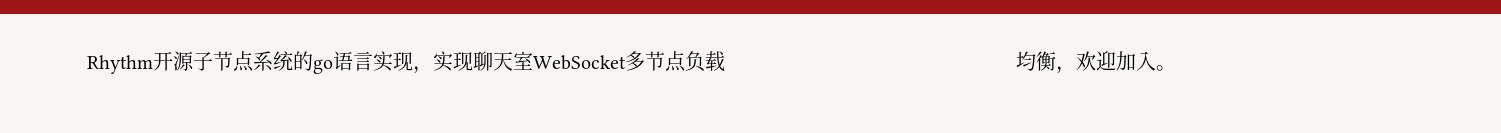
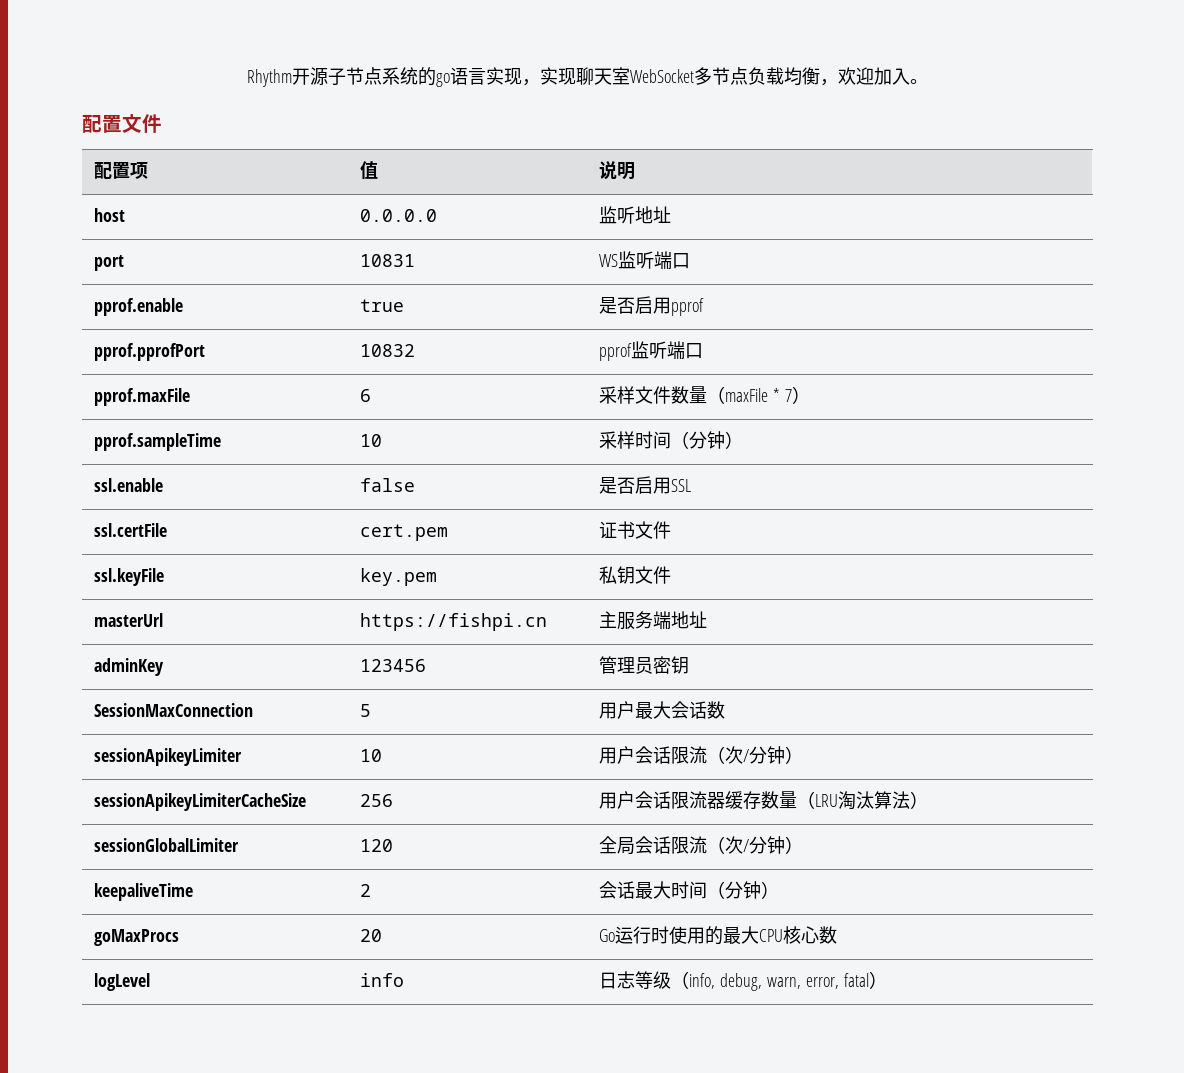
(1176, 68) none -> [82,114,162,133] [94,162,149,179] [360,161,379,180] [599,161,636,180] [94,208,126,222] [360,209,438,222] [599,206,672,224] [94,255,125,271] [360,254,416,267] [599,251,691,269] [94,298,184,316] [360,299,405,312] [599,296,705,316] [94,343,206,361] [360,344,416,357] [599,341,704,361] [94,388,191,406] [360,389,372,402] [599,386,811,404] [94,433,222,451] [360,434,383,447] [599,431,744,449] [94,478,164,492] [360,478,416,492] [599,476,692,494] [94,523,168,537] [360,524,449,541] [599,521,672,539] [94,568,165,586] [360,568,438,586] [599,566,672,584] [94,613,164,627] [360,613,548,631] [599,611,708,630] [94,658,165,676] [360,659,427,672] [599,656,690,674] [94,703,254,717] [360,704,372,717] [599,701,726,719] [94,748,243,766] [360,749,383,762] [599,746,804,764] [94,793,307,811] [360,794,394,807] [599,791,929,810] [94,838,240,852] [360,839,394,852] [599,836,804,855] [94,883,194,901] [360,884,372,897] [599,881,780,899] [94,929,180,946] [360,929,383,942] [599,926,838,945] [94,973,151,991] [360,973,405,987] [599,971,887,991] // 配置文件 // 配置项 | 值 | 说明 // host | 0.0.0.0 | 监听地址 // port | 10831 | WS监听端口 // pprof.enable | true | 是否启用pprof // pprof.pprofPort | 10832 | pprof监听端口 // pprof.maxFile | 6 | 采样文件数量（maxFile * 7） // pprof.sampleTime | 10 | 采样时间（分钟） // ssl.enable | false | 是否启用SSL // ssl.certFile | cert.pem | 证书文件 // ssl.keyFile | key.pem | 私钥文件 // masterUrl | https://fishpi.cn | 主服务端地址 // adminKey | 123456 | 管理员密钥 // SessionMaxConnection | 5 | 用户最大会话数 // sessionApikeyLimiter | 10 | 用户会话限流（次/分钟） // sessionApikeyLimiterCacheSize | 256 | 用户会话限流器缓存数量（LRU淘汰算法） // sessionGlobalLimiter | 120 | 全局会话限流（次/分钟） // keepaliveTime | 2 | 会话最大时间（分钟） // goMaxProcs | 20 | Go运行时使用的最大CPU核心数 // logLevel | info | 日志等级（info, debug, warn, error, fatal）

